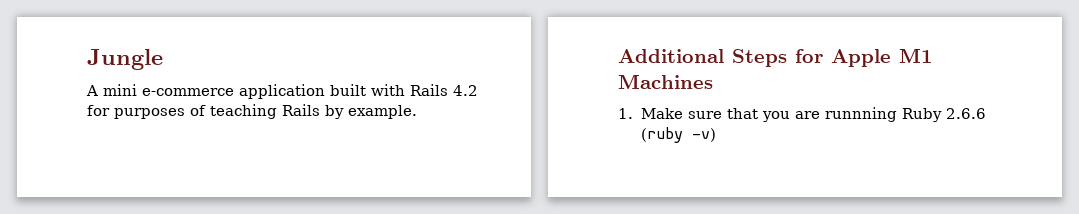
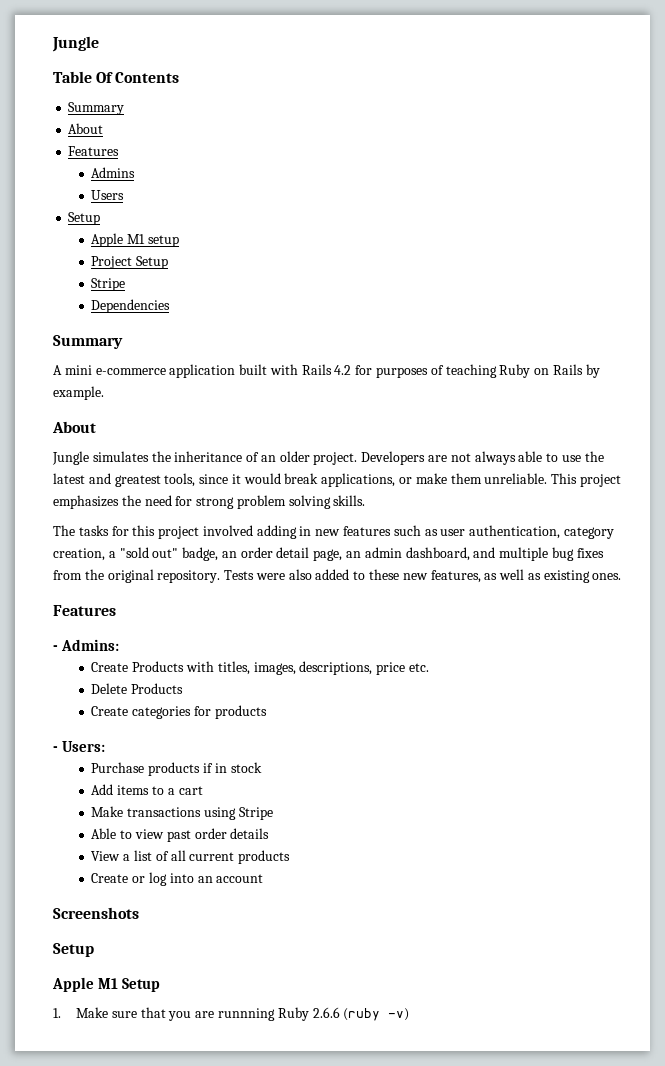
[87,49,163,70] Jungle -> [52,36,99,52] [53,71,180,83] [68,102,125,115] [68,123,104,134] [68,146,120,156] [91,167,136,178] [91,190,125,200] [68,212,101,225] [91,233,180,247] [91,256,169,269] [91,278,126,291] [91,299,171,313] [53,335,123,349] Jungle // Table Of Contents // Summary // About // Features // Admins // Users // Setup // Apple M1 setup // Project Setup // Stripe // Dependencies // Summary
(277, 111) none -> [499,364,550,378] Ruby on
[618,48,933,67] [618,74,713,89] Additional Steps for Apple M1 Machines -> [52,421,96,433] [52,451,604,465] [53,473,621,487] [53,495,366,509] [53,525,614,539] [53,547,604,561] [53,569,622,583] [53,605,116,616] [53,639,119,651] [91,661,429,675] [91,683,184,694] [91,705,267,719] [53,741,105,752] [91,762,262,776] [91,784,203,795] [91,806,273,820] [91,828,270,842] [91,850,291,864] [91,872,264,886] [53,907,139,919] [53,943,94,957] [52,977,160,992] About // Jungle simulates the inheritance of an older project. Developers are not always able to use the latest and greatest tools, since it would break applications, or make them unreliable. This project emphasizes the need for strong problem solving skills. // The tasks for this project involved adding in new features such as user authentication, category creation, a "sold out" badge, an order detail page, an admin dashboard, and multiple bug fixes from the original repository. Tests were also added to these new features, as well as existing ones. // Features // - Admins: // Create Products with titles, images, descriptions, price etc. // Delete Products // Create categories for products // - Users: // Purchase products if in stock // Add items to a cart // Make transactions using Stripe // Able to view past order details // View a list of all current products // Create or log into an account // Screenshots // Setup // Apple M1 Setup

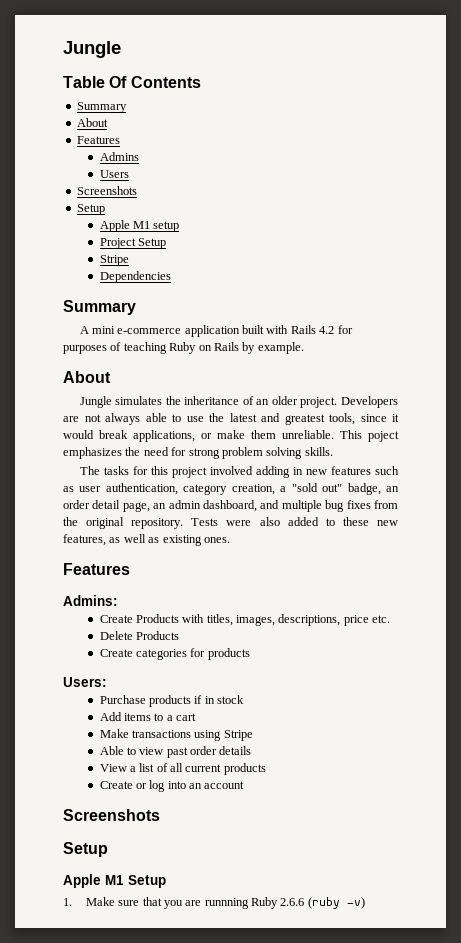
(125, 195) none -> [76,186,137,195] // Screenshots
[579,474,621,487] project -> [368,431,399,442] poject
[53,645,58,651] - -> (130, 569) none
[53,746,58,752] - -> (250, 654) none

